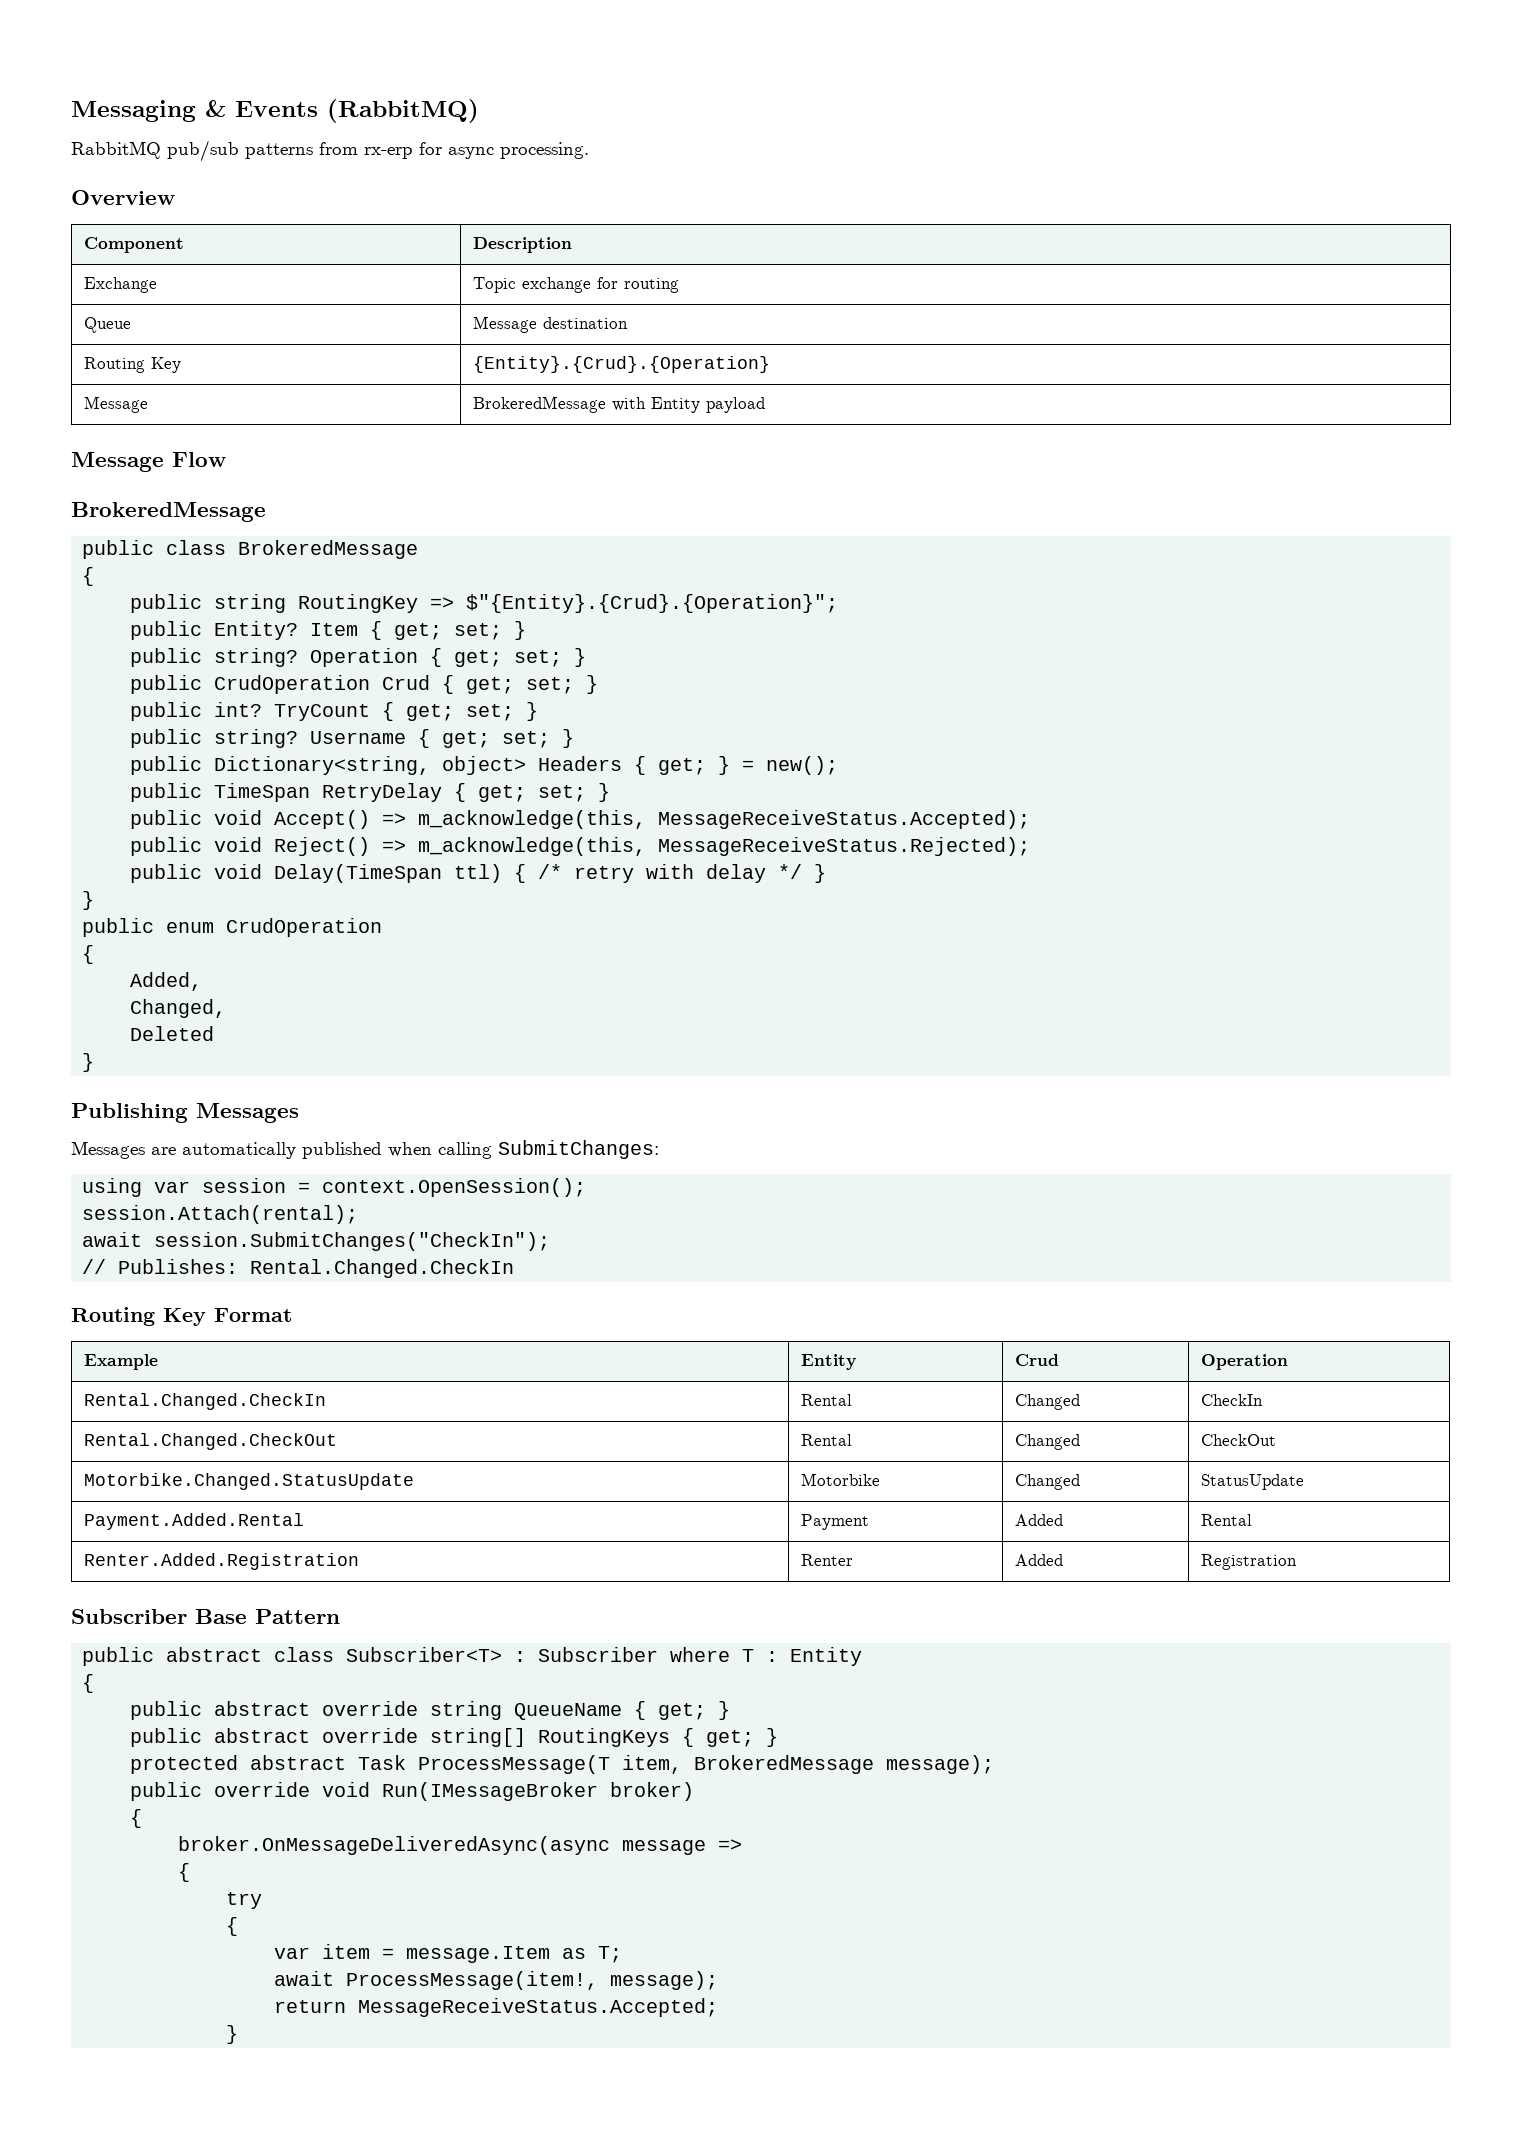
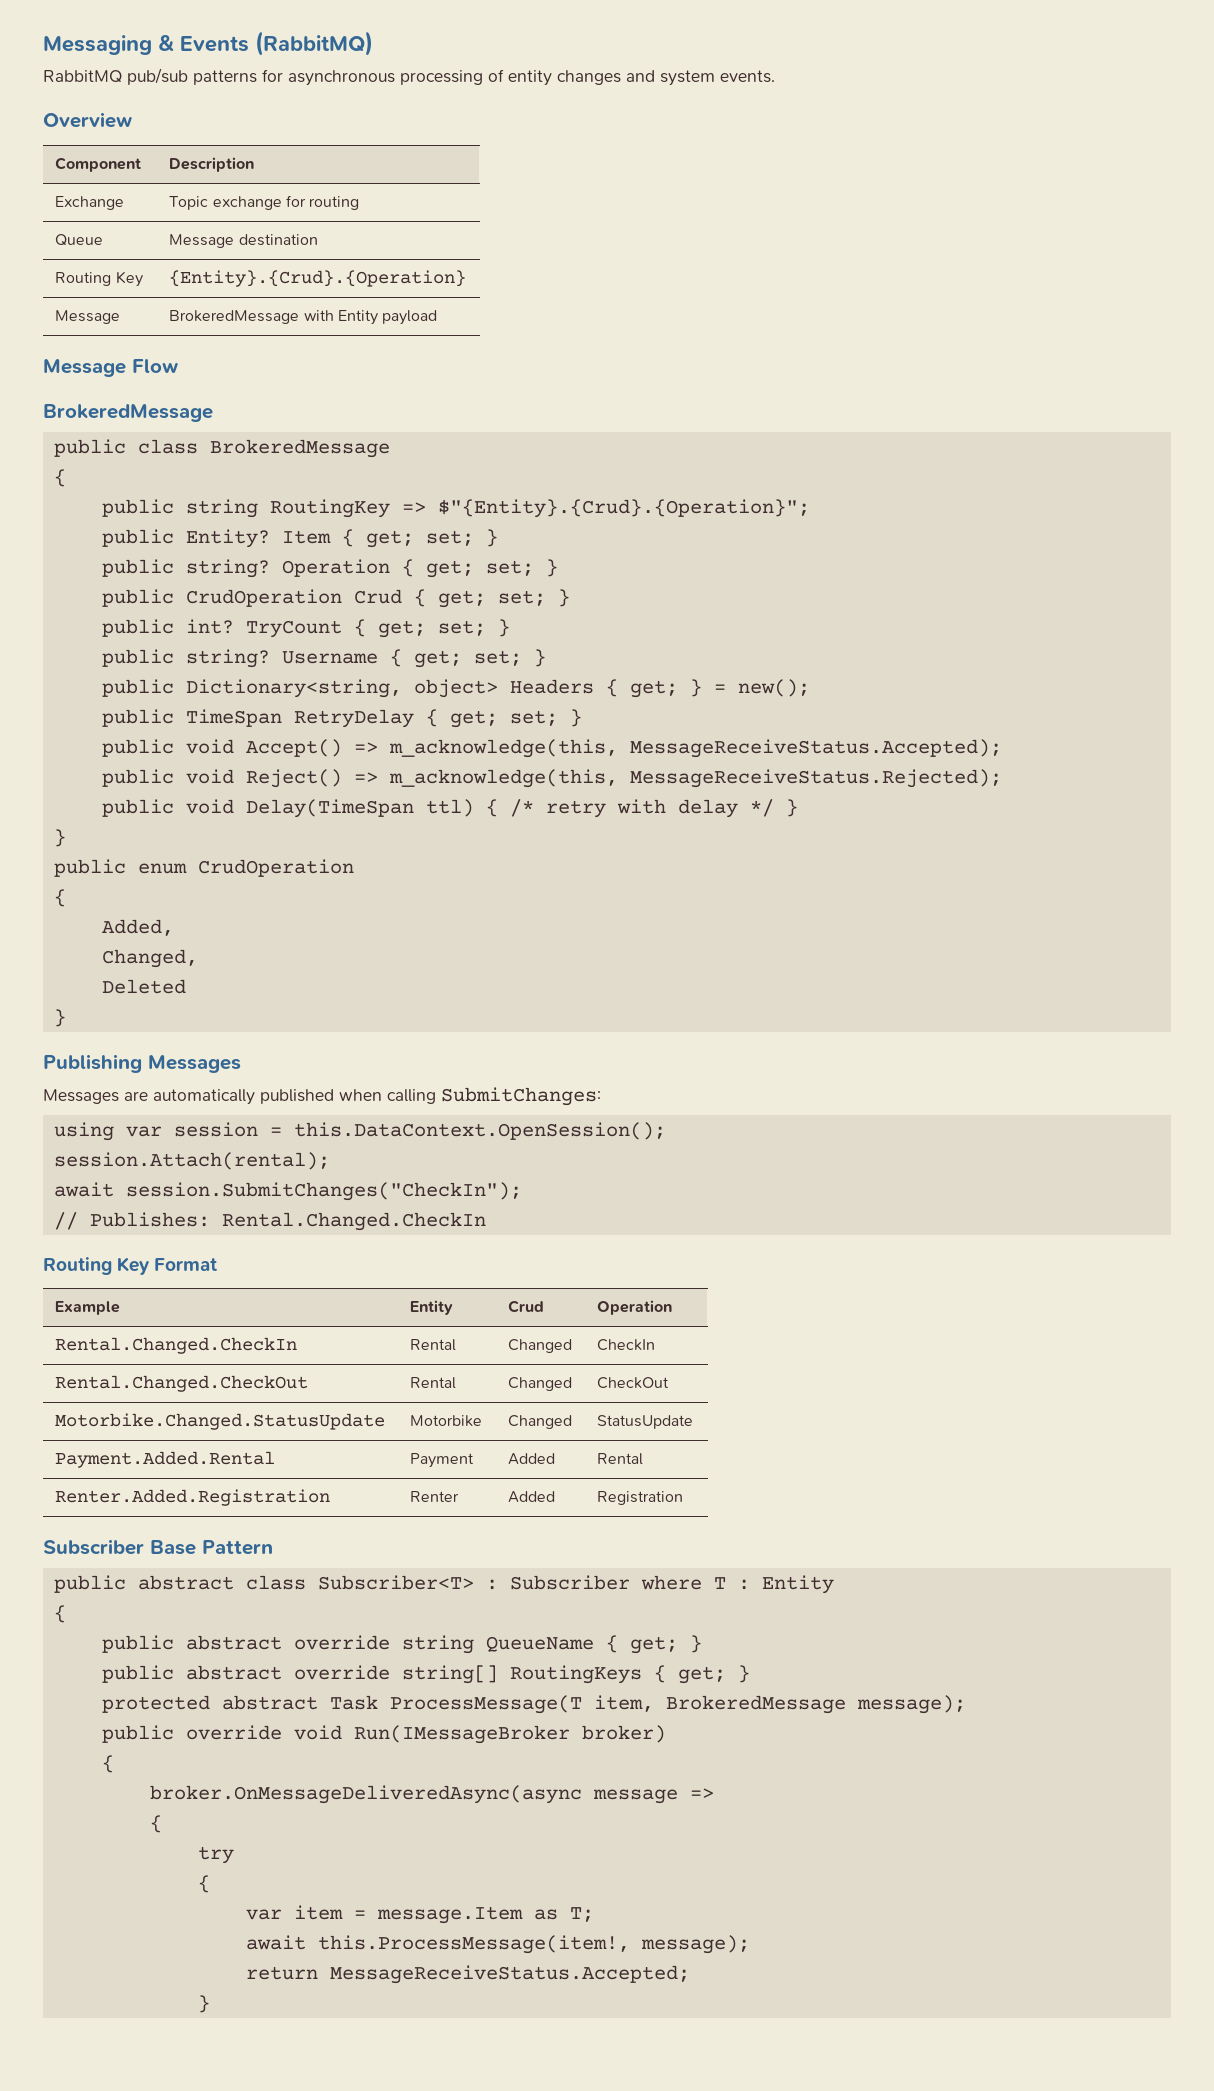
[319,142,589,159] from rx-erp for async processing. -> [262,69,775,86] for asynchronous processing of entity changes and system events.
[322,1178,587,1197] context.OpenSession(); -> [293,1122,666,1140] this.DataContext.OpenSession();
[346,1971,599,1990] ProcessMessage(item!, -> [317,1935,630,1954] this.ProcessMessage(item!,

